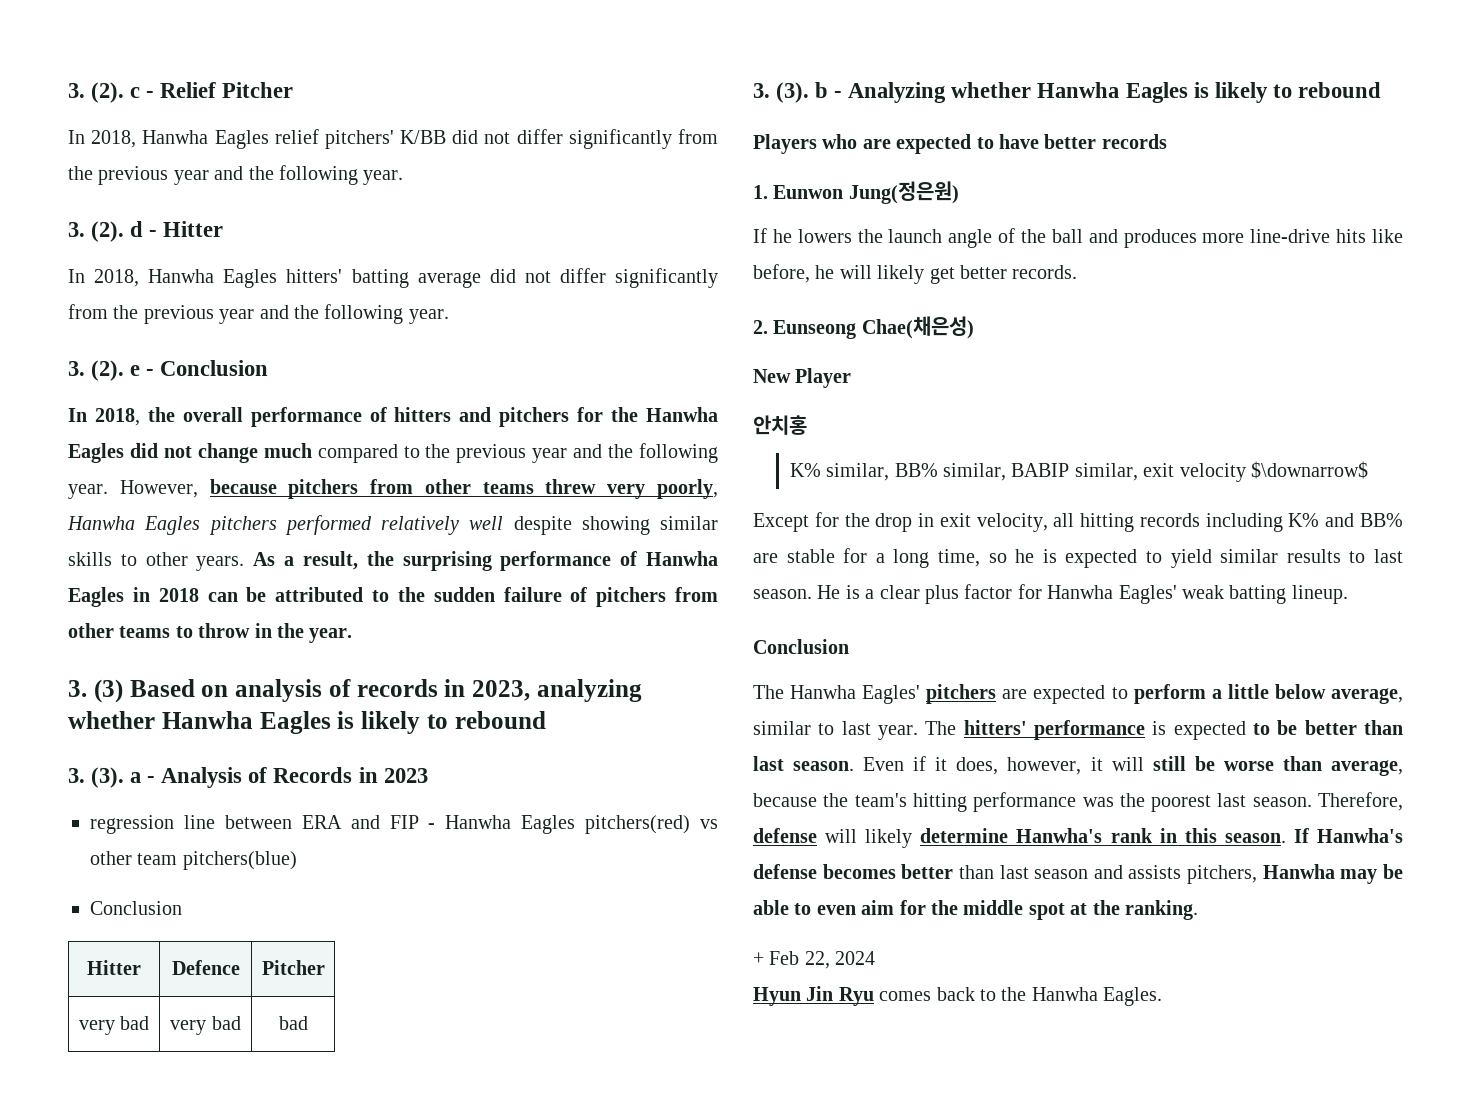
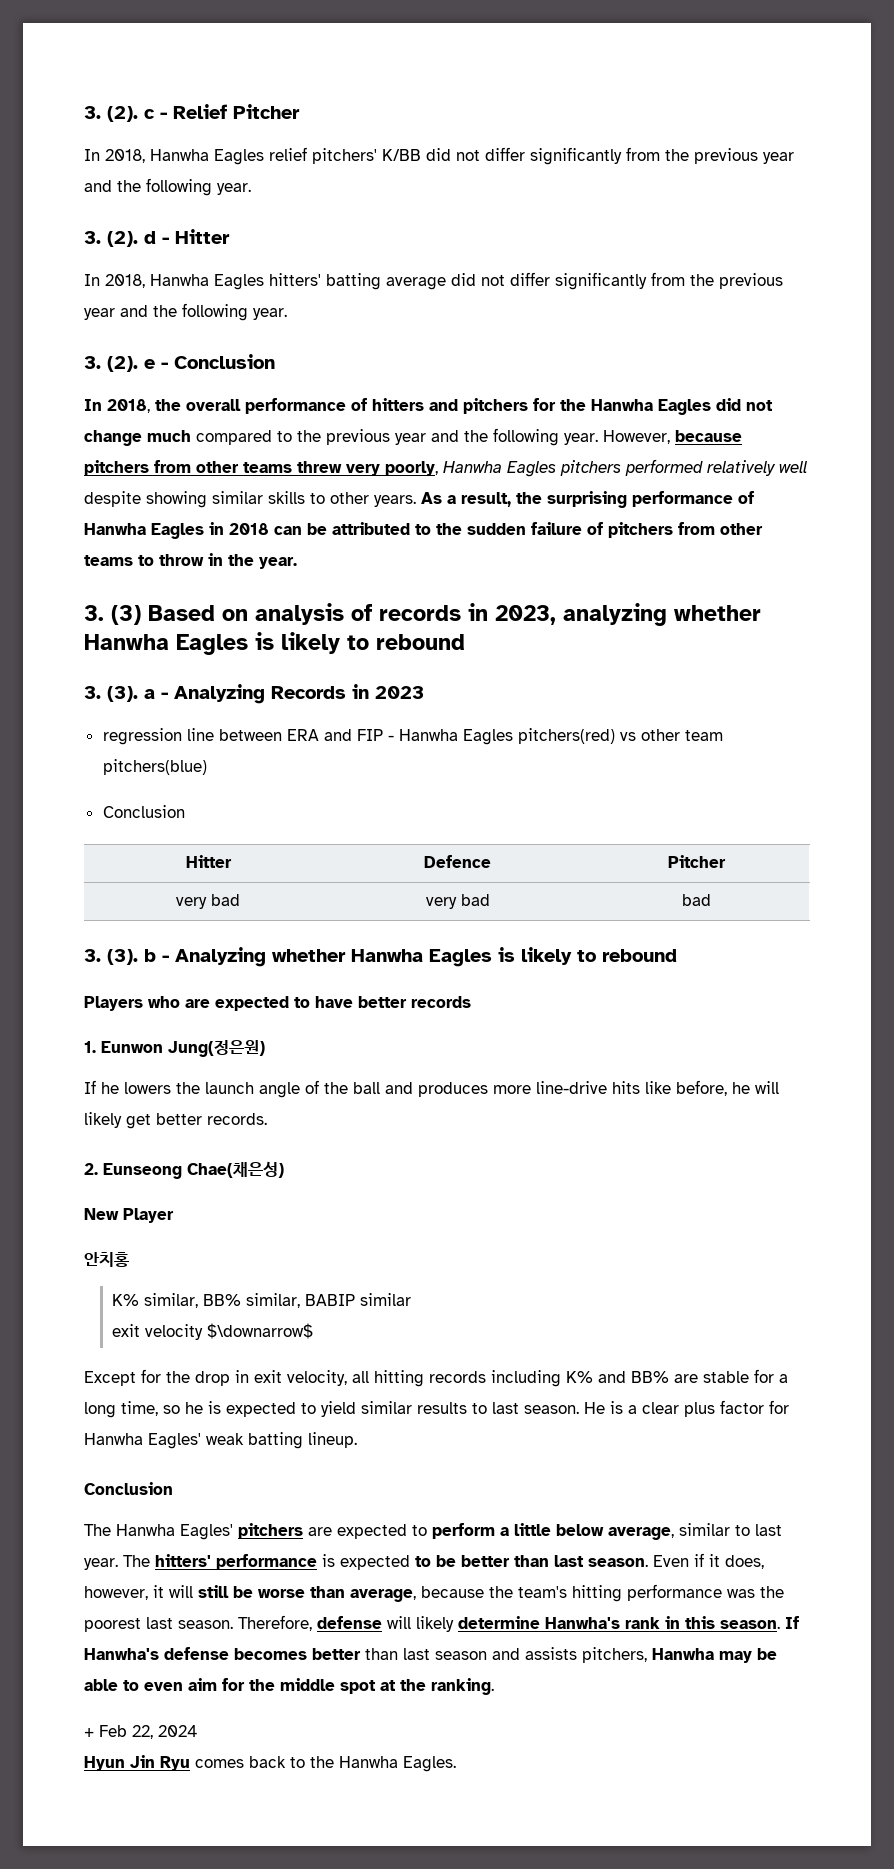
[161,767,268,788] Analysis of -> [174,684,265,704] Analyzing
[1074,463,1138,481] similar, -> [360,1293,412,1306] similar //

